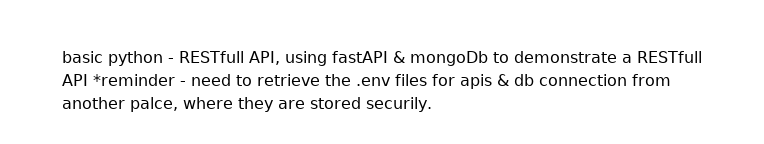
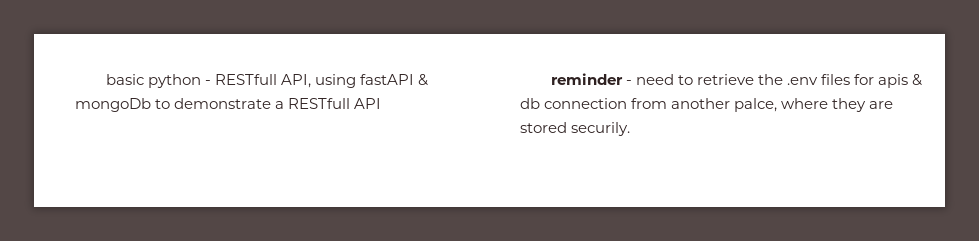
[93,74,175,86] *reminder -> [550,73,623,85] // reminder

